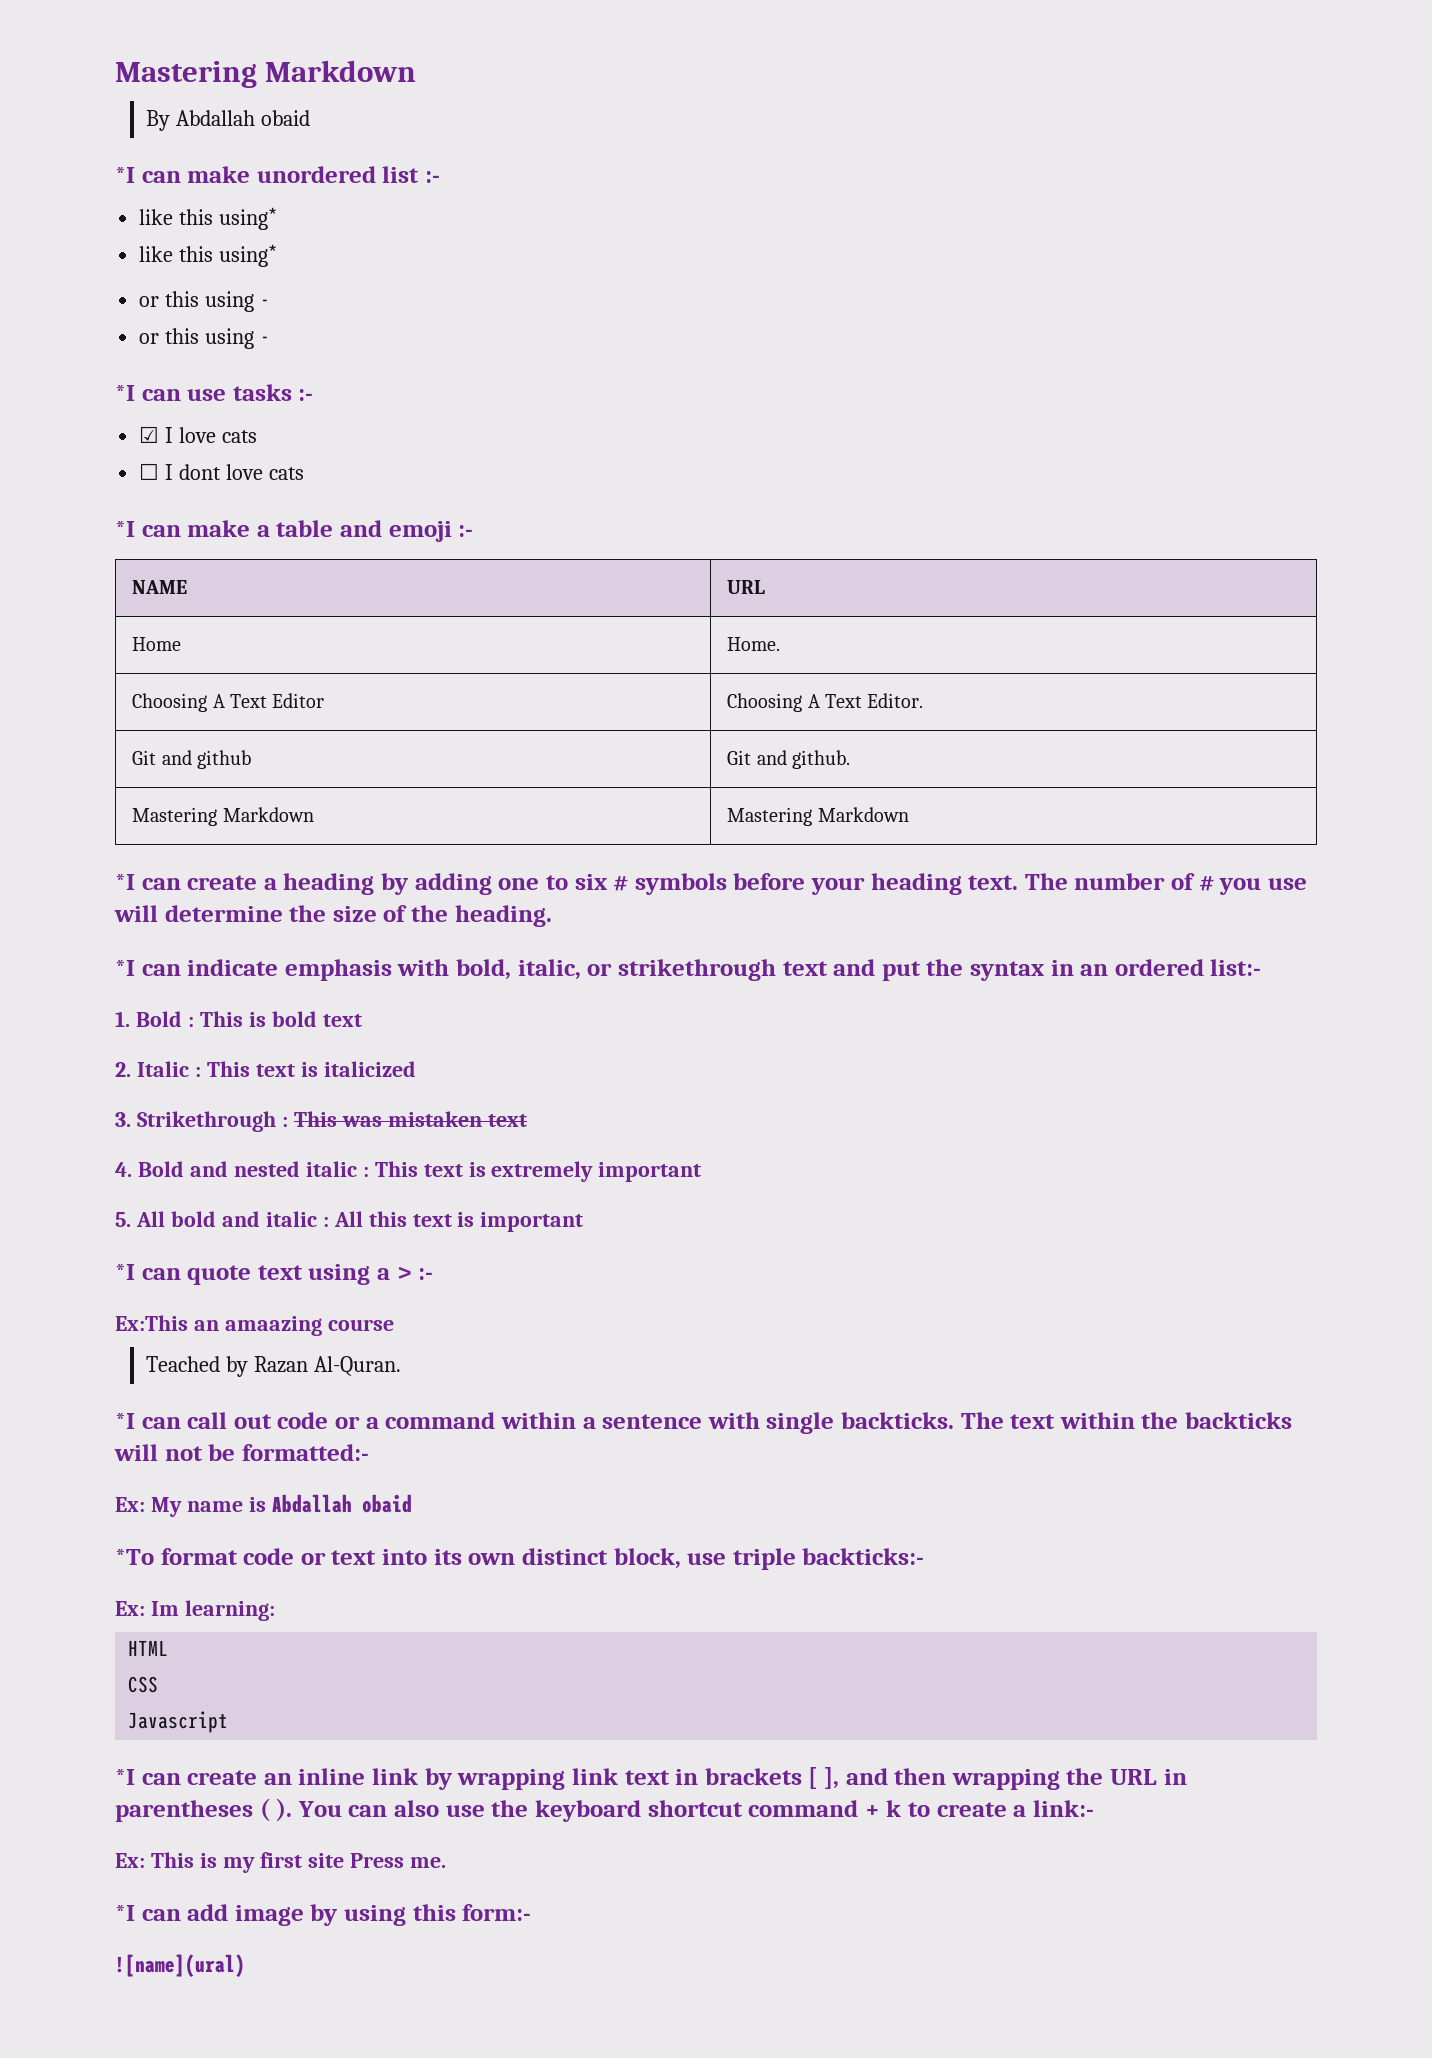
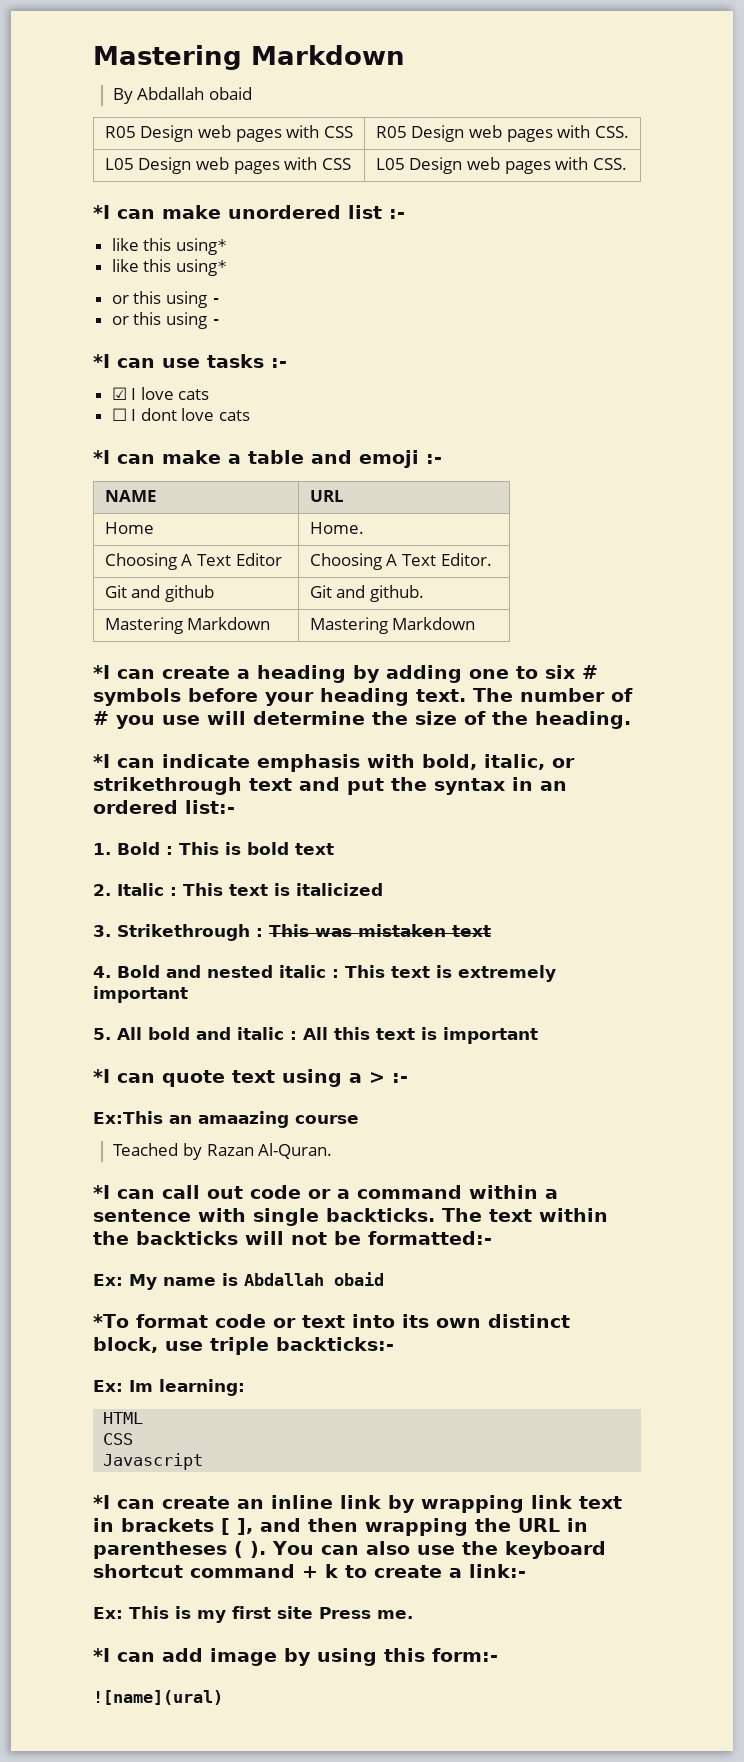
(310, 118) none -> [104,125,353,142] [375,125,629,142] [104,157,351,174] [375,157,627,174] // R05 Design web pages with CSS | R05 Design web pages with CSS. // L05 Design web pages with CSS | L05 Design web pages with CSS.

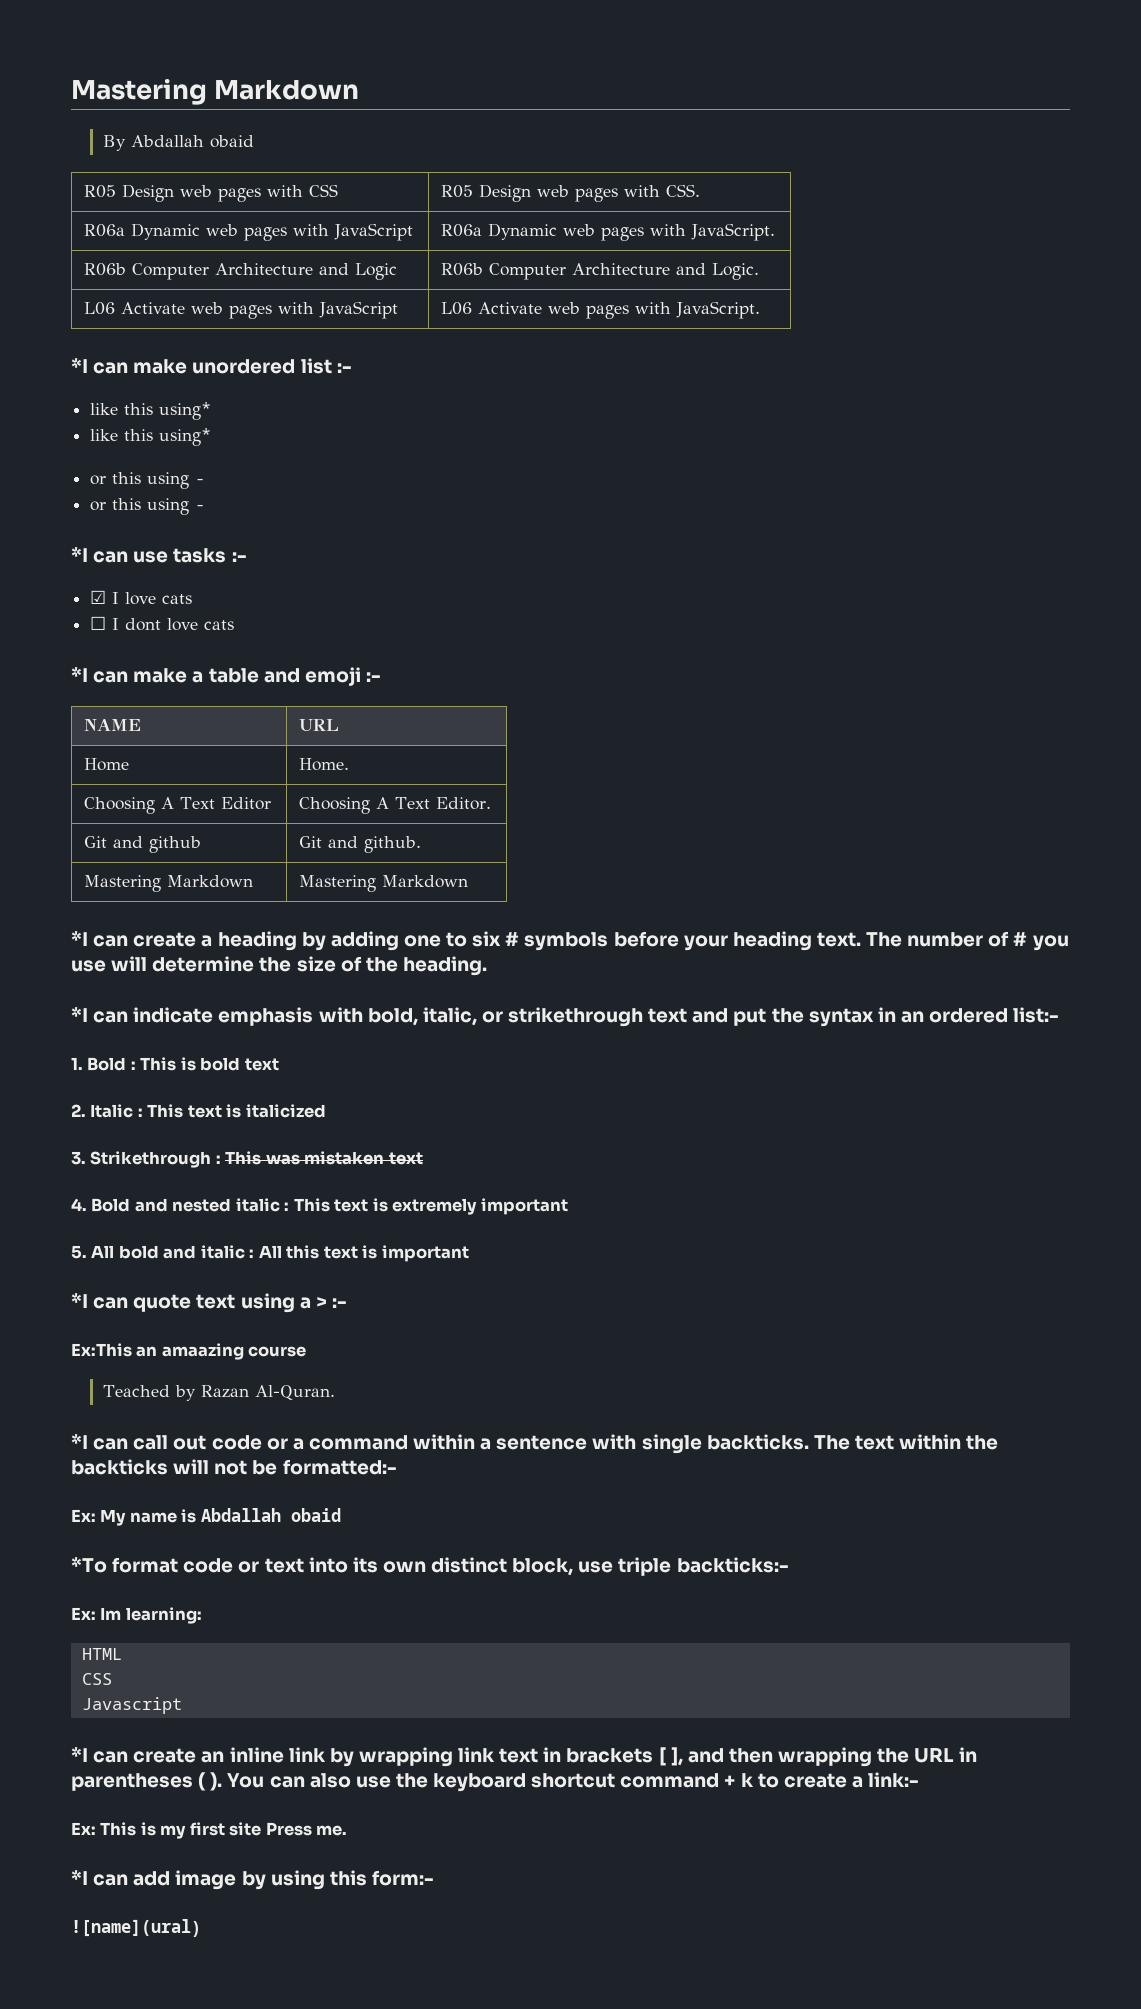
[104,157,351,174] [375,157,627,174] L05 Design web pages with CSS | L05 Design web pages with CSS. -> [84,223,414,241] [441,223,776,241] [84,263,398,280] [441,263,760,280] [84,301,399,319] [441,301,761,319] R06a Dynamic web pages with JavaScript | R06a Dynamic web pages with JavaScript. // R06b Computer Architecture and Logic | R06b Computer Architecture and Logic. // L06 Activate web pages with JavaScript | L06 Activate web pages with JavaScript.

